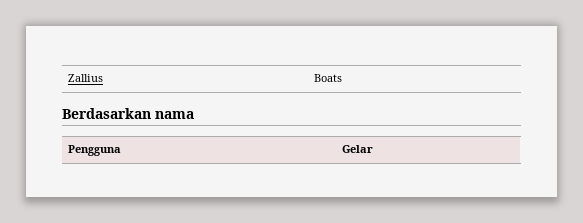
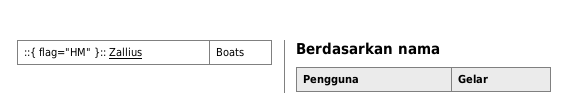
(68, 78) none -> [24,47,107,59] ::{ flag="HM" }::

